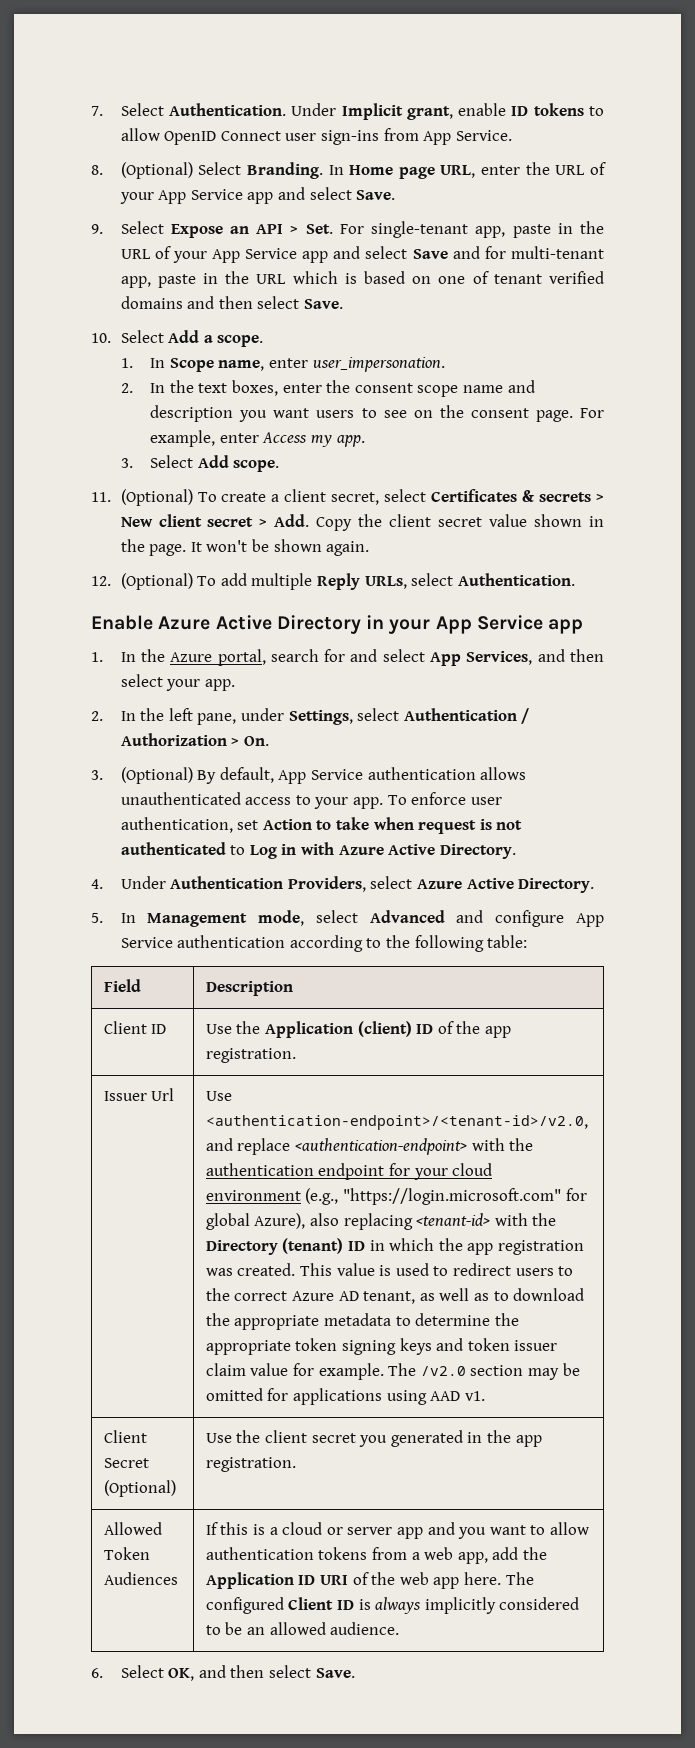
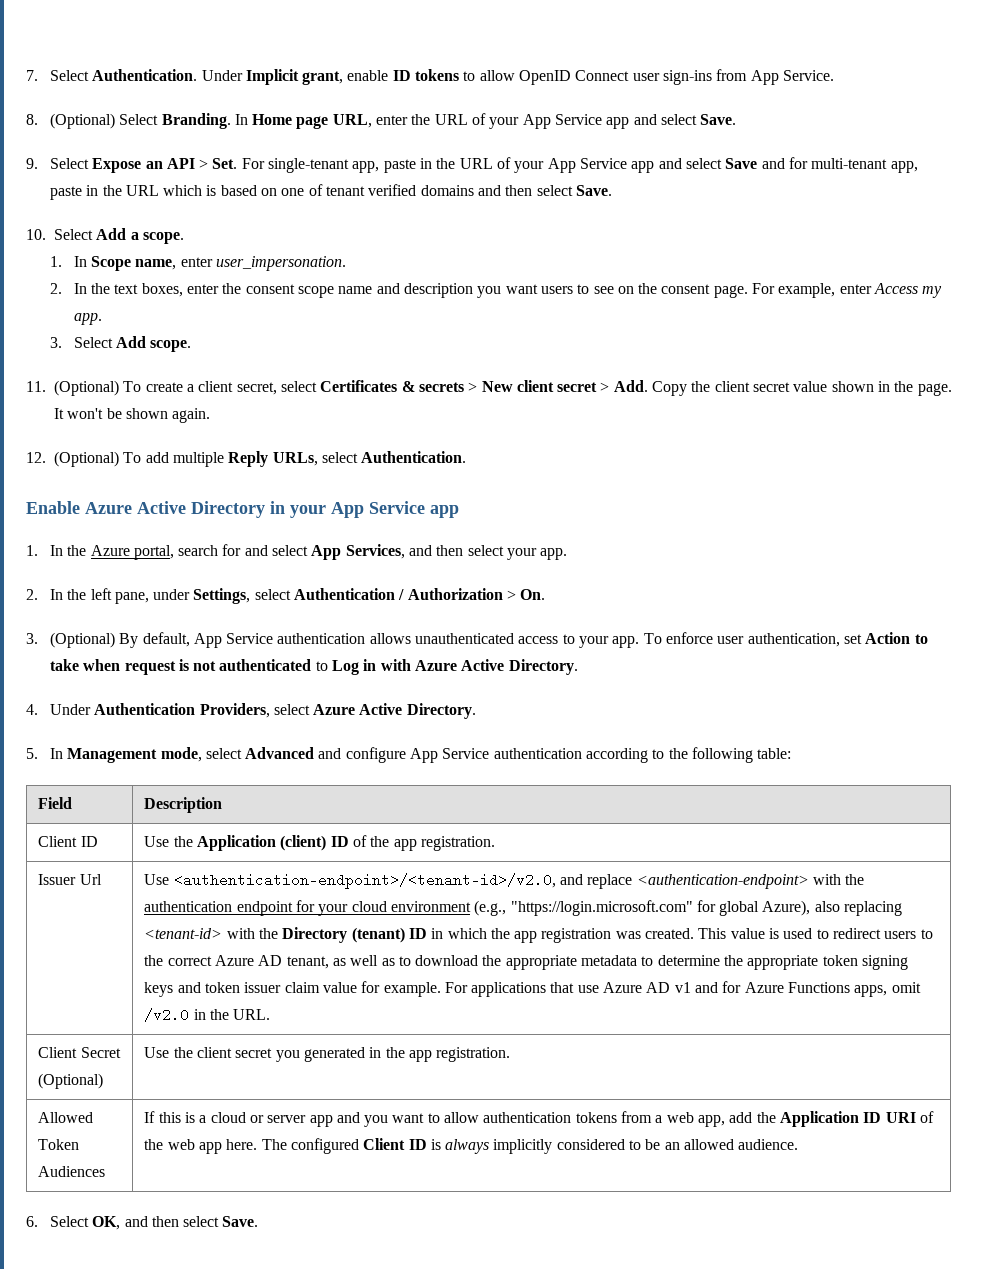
[388,1363,580,1380] [205,1388,485,1405] The /v2.0 section may be omitted for applications using AAD v1. -> [444,981,921,997] [144,1008,271,1022] For applications that use Azure AD v1 and for Azure Functions apps, omit /v2.0 in the URL.

